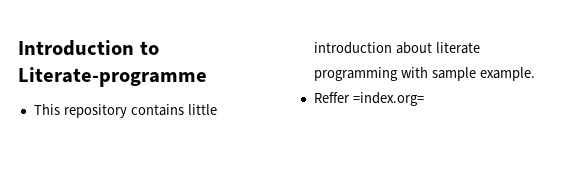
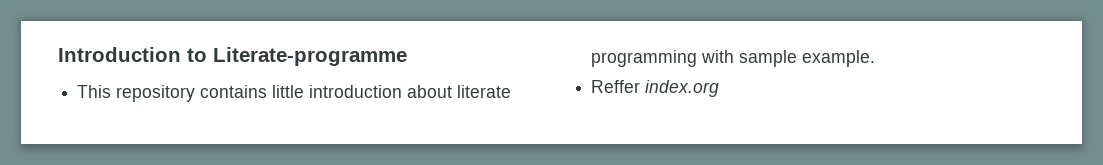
[352,92,424,106] =index.org= -> [645,80,720,97] index.org

